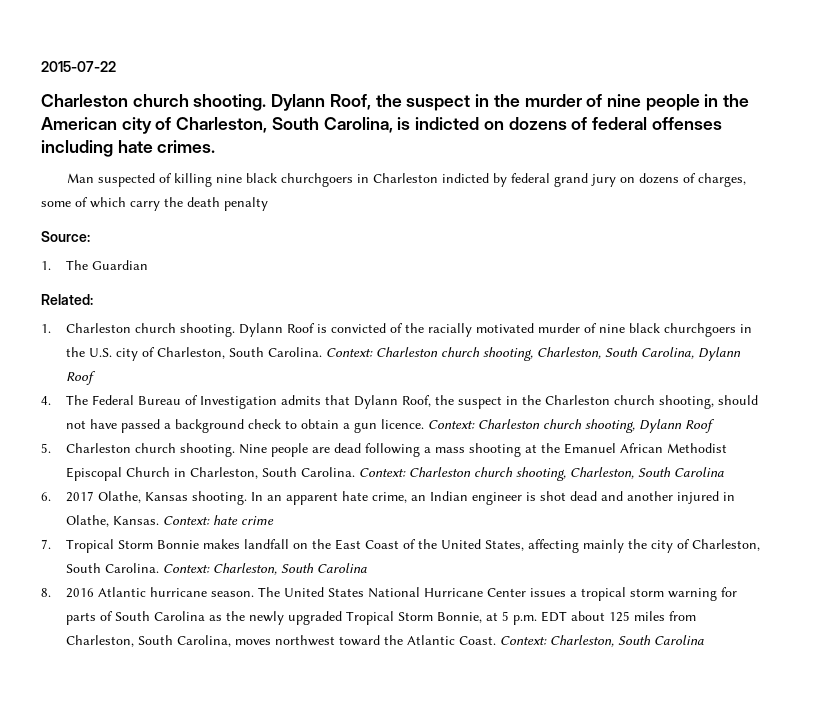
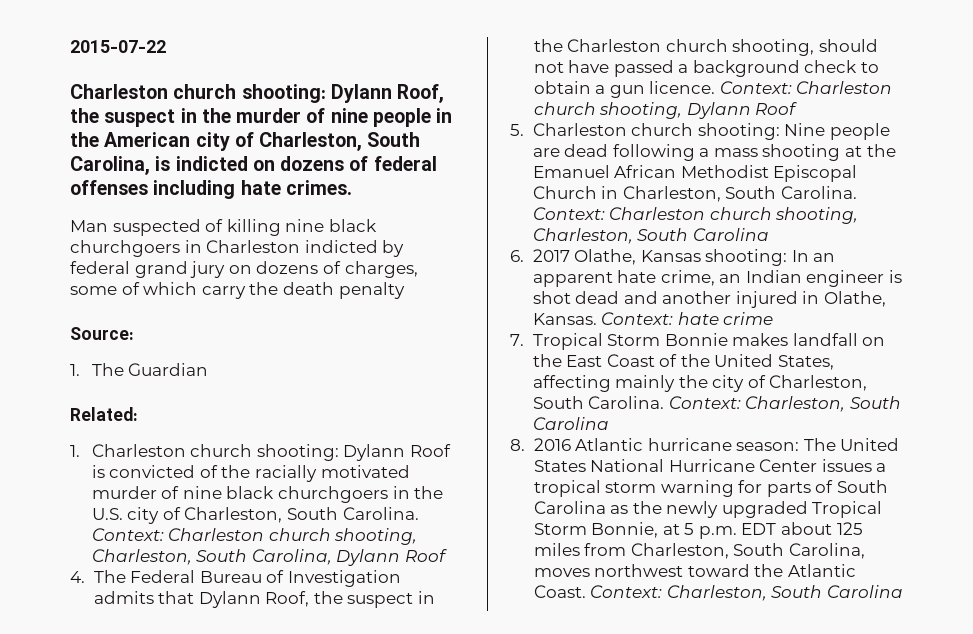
[193,94,267,111] shooting. -> [241,84,326,103] shooting:
[179,323,235,337] shooting. -> [256,444,339,461] shooting:
[179,443,235,457] shooting. -> [697,123,780,140] shooting:
[191,491,247,505] shooting. -> [705,249,788,266] shooting:
[210,591,254,597] season. -> [736,442,800,451] season:

